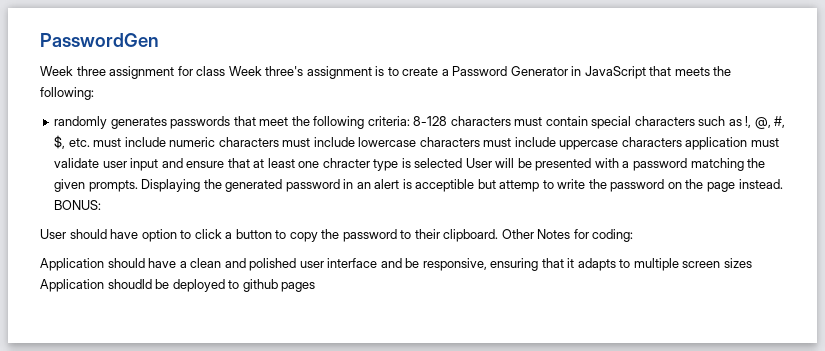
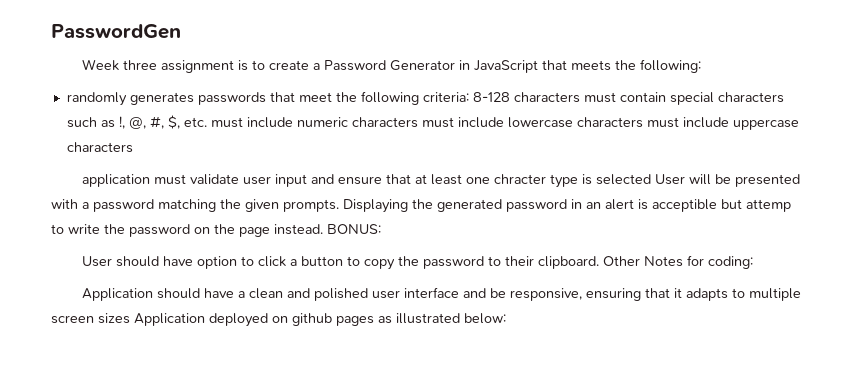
[177,66,372,79] for class Week three's assignment -> (235, 66) none
(682, 142) none -> (133, 147) //
[107,279,316,292] shoudld be deployed to github pages -> [209,313,506,327] deployed on github pages as illustrated below:

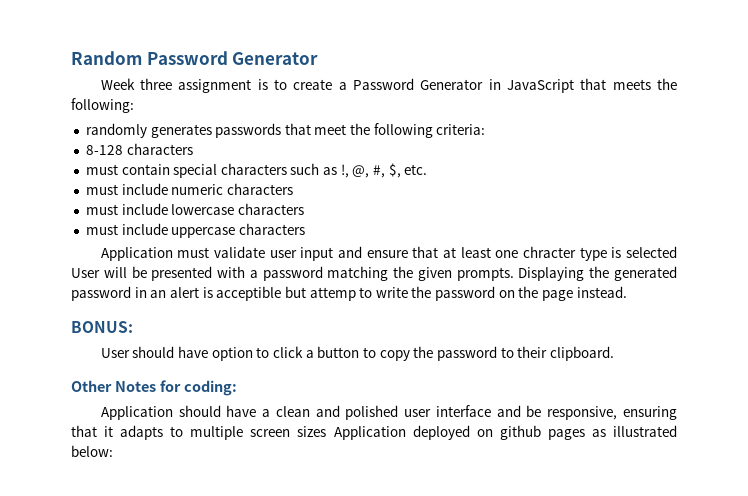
[51,24,181,39] PasswordGen -> [71,51,319,65] Random Password Generator
(469, 97) none -> (486, 129) //
(580, 97) none -> (193, 149) //
(207, 122) none -> (428, 169) //
(418, 122) none -> (293, 189) //
(643, 122) none -> (304, 209) //
[82,174,151,187] application -> [100,247,173,261] Application
(323, 229) none -> (627, 292) //
(600, 262) none -> (614, 353) //

